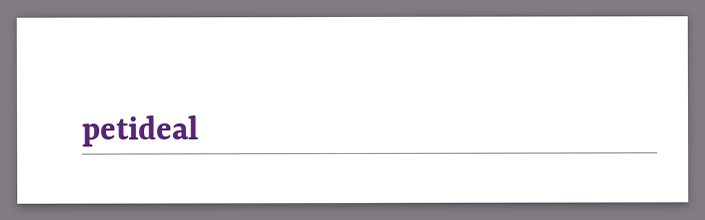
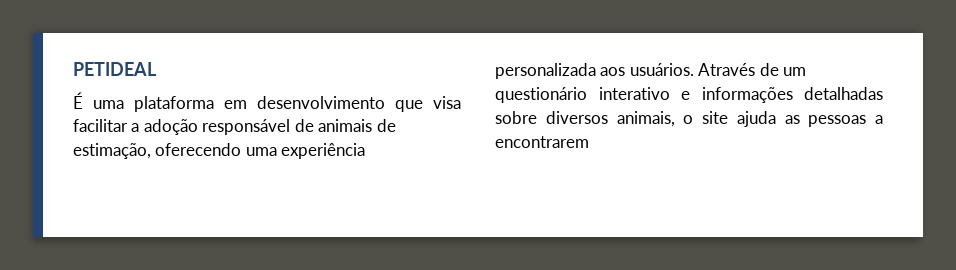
[82,115,199,147] petideal -> [73,62,157,76] [73,92,461,112] [73,119,396,135] [73,143,366,159] [495,63,807,79] [495,87,883,103] [495,111,883,127] [495,136,589,148] PETIDEAL // É uma plataforma em desenvolvimento que visa facilitar a adoção responsável de animais de estimação, oferecendo uma experiência personalizada aos usuários. Através de um questionário interativo e informações detalhadas sobre diversos animais, o site ajuda as pessoas a encontrarem

